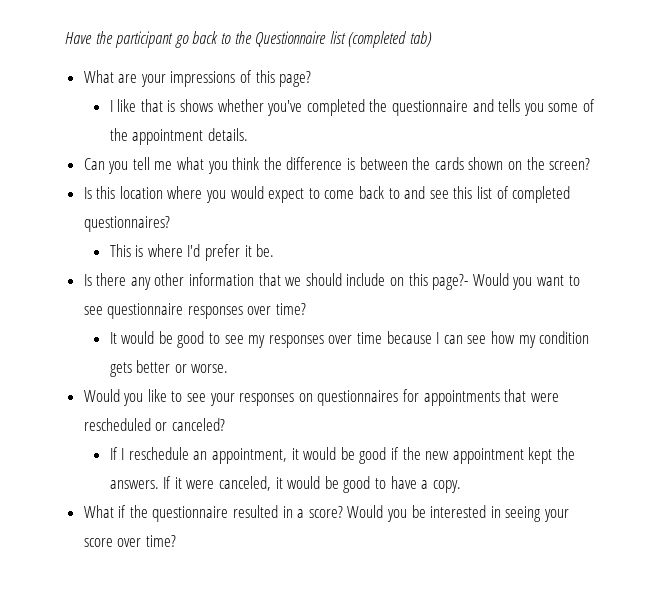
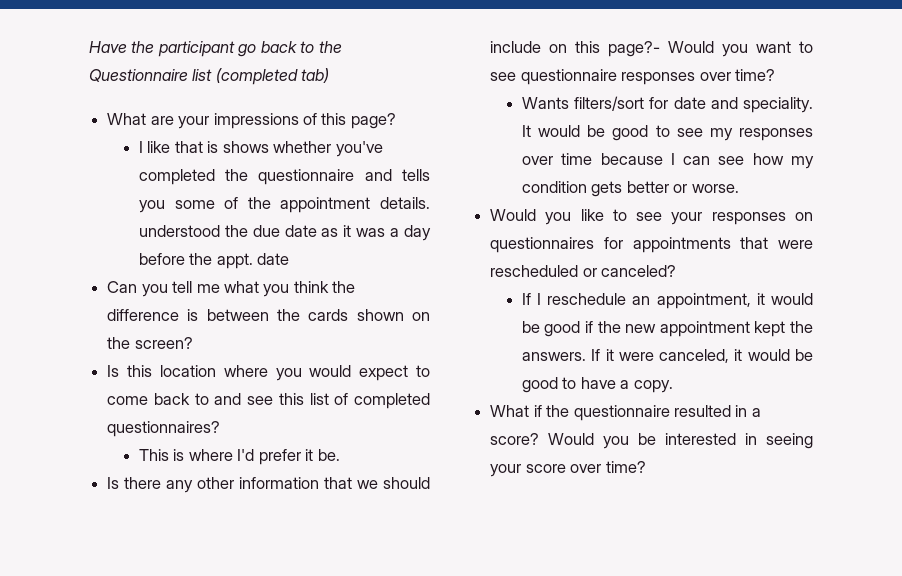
(248, 134) none -> [138,225,432,241] [138,253,290,269] understood the due date as it was a day before the appt. date
(307, 309) none -> [521,96,813,113] Wants filters/sort for date and speciality.

